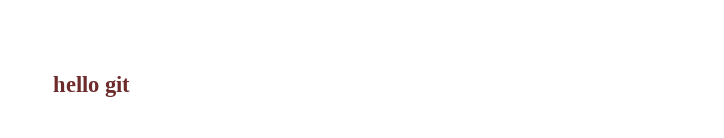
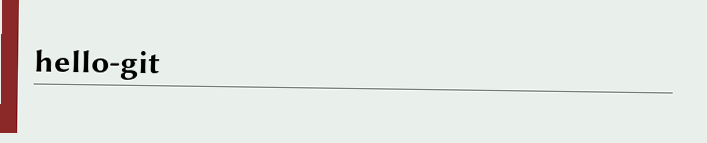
[53,76,131,97] hello git -> [33,49,161,81] hello-git

